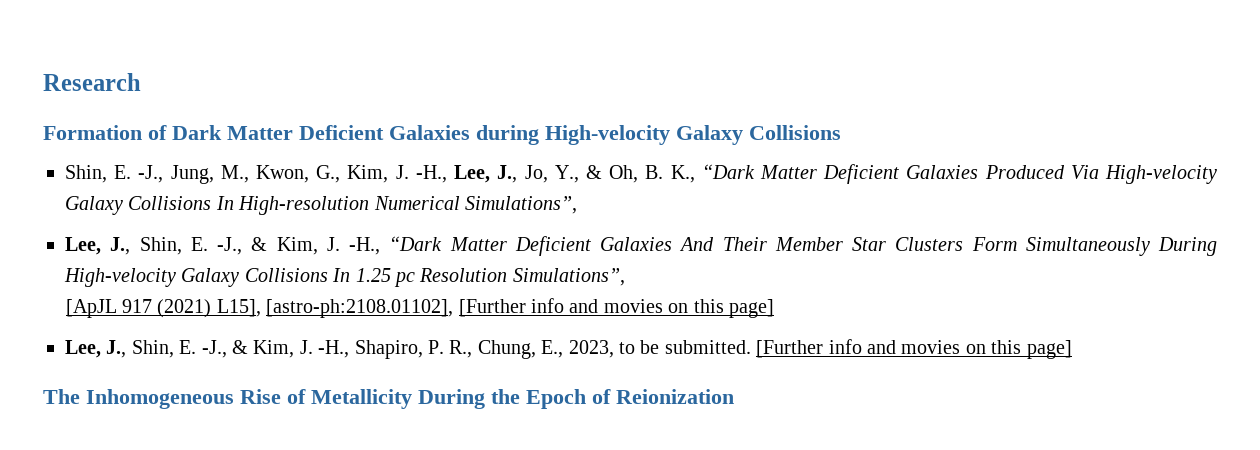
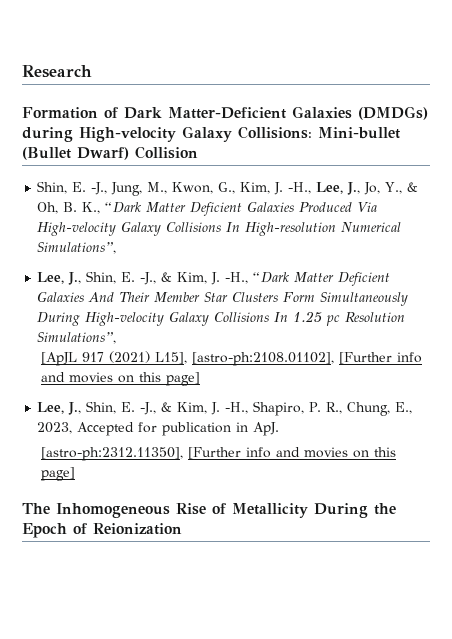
[227,125,841,145] Matter Deficient Galaxies during High-velocity Galaxy Collisions -> [168,106,428,120] [22,126,400,142] [22,146,199,160] Matter-Deficient Galaxies (DMDGs) during High-velocity Galaxy Collisions: Mini-bullet (Bullet Dwarf) Collision
[618,340,751,354] to be submitted. -> [77,422,280,436] [41,447,184,461] Accepted for publication in ApJ. // [astro-ph:2312.11350],

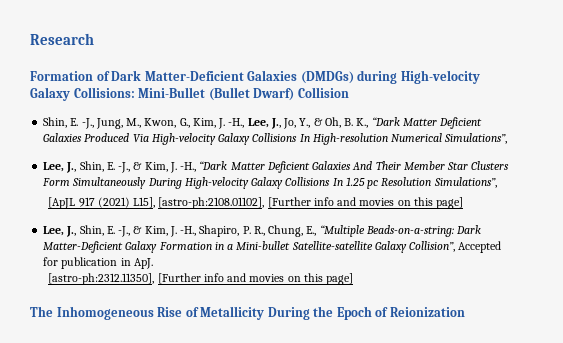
[318,127,400,139] Mini-bullet -> [138,87,206,98] Mini-Bullet
[37,422,73,434] 2023, -> [319,225,482,237] [43,241,456,253] “Multiple Beads-on-a-string: Dark Matter-Deficient Galaxy Formation in a Mini-bullet Satellite-satellite Galaxy Collision”,

